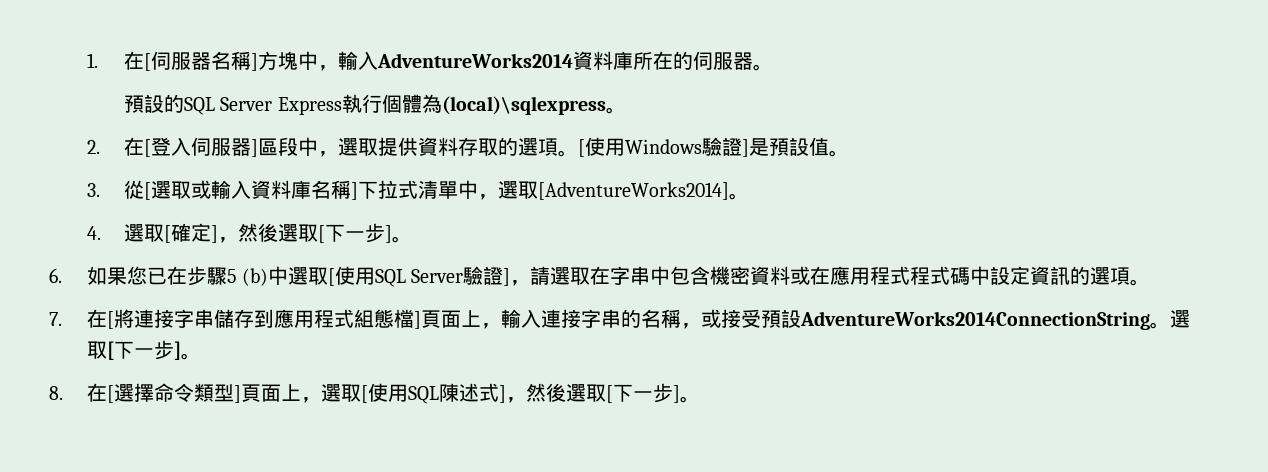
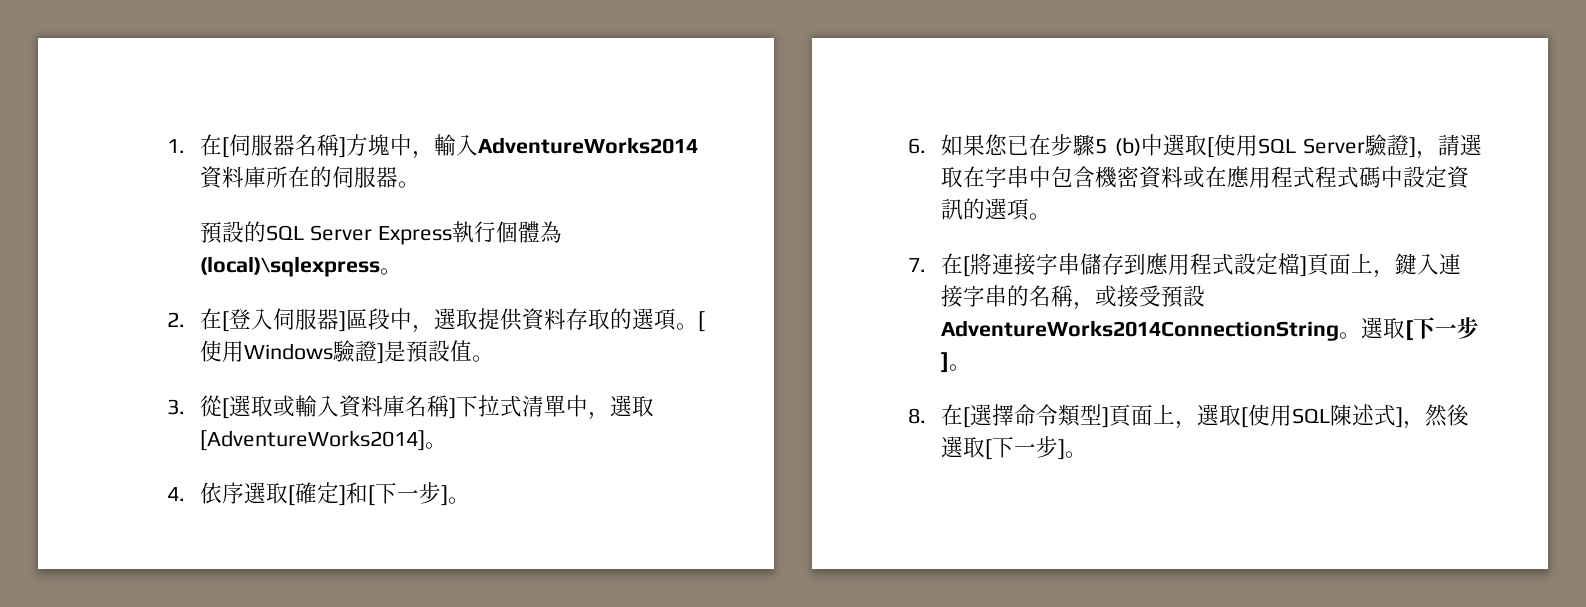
(101, 233) none -> [200,482,245,504] 依序
[217,223,318,243] ，然後選取 -> [346,482,369,504] 和
[353,309,394,328] 組態 -> [1234,253,1279,275] 設定
[500,309,521,328] 輸 -> [1395,253,1418,275] 鍵

